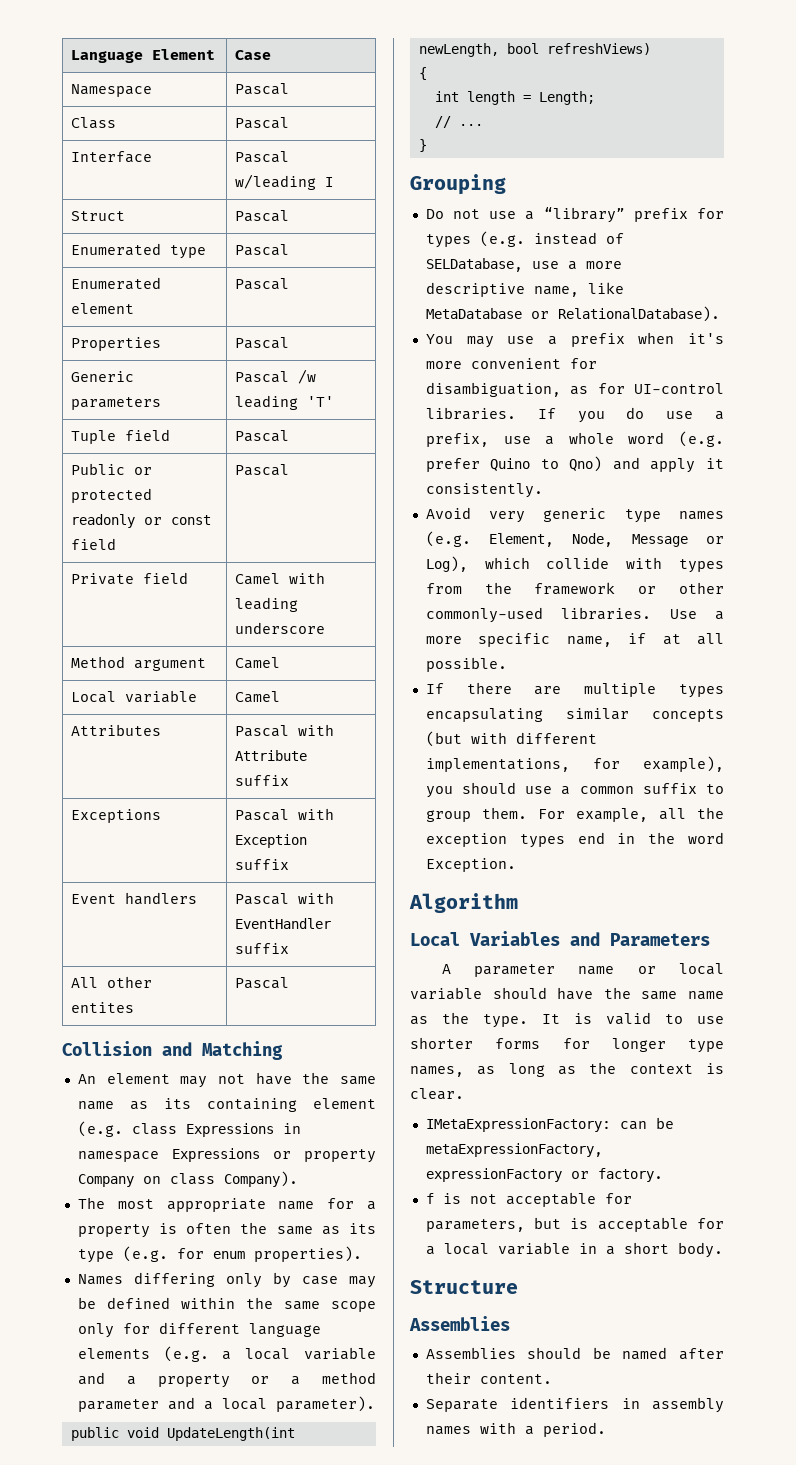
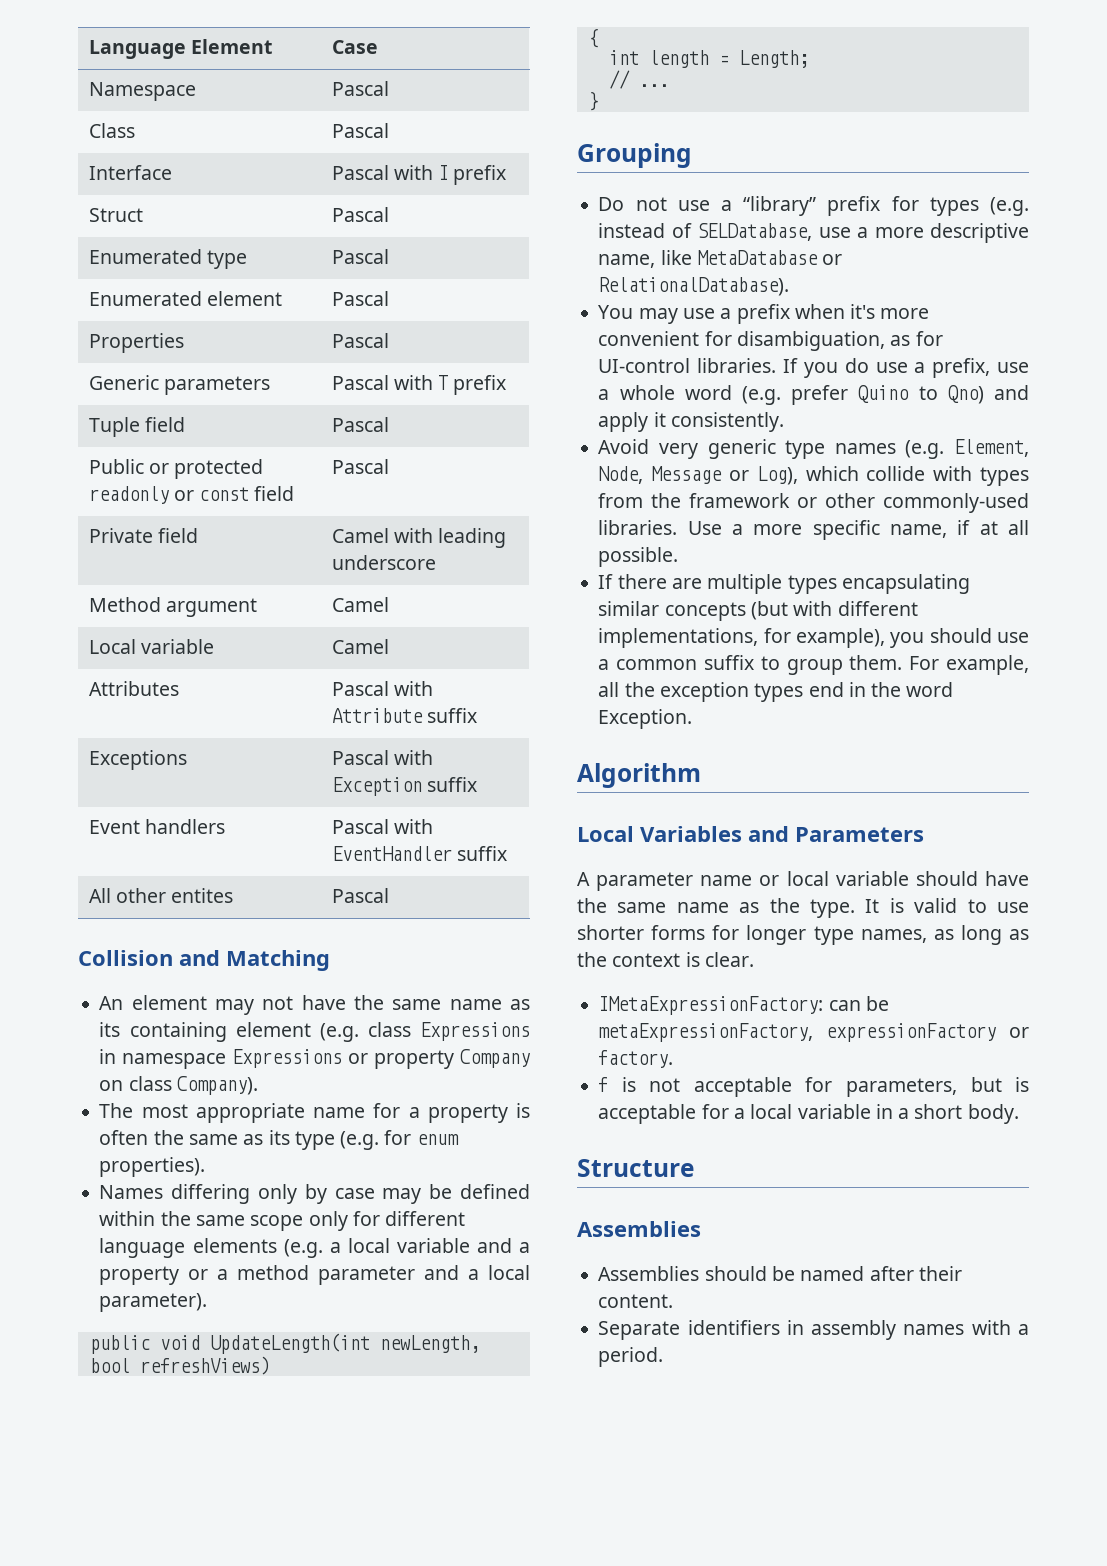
[234,174,333,190] w/leading I -> [393,165,507,185] with I prefix
[297,369,316,384] [234,395,334,410] /w leading 'T' -> [393,375,507,395] with T prefix

